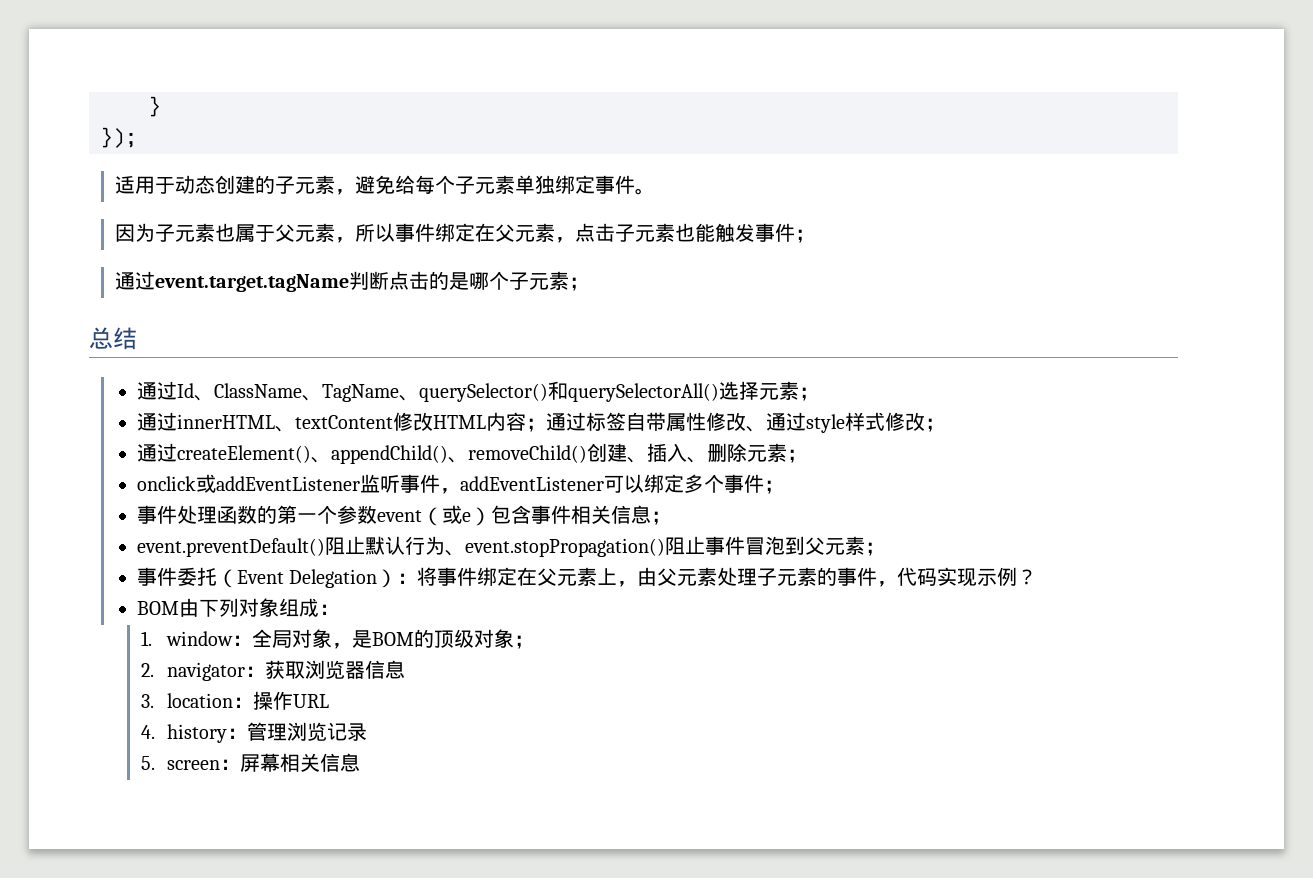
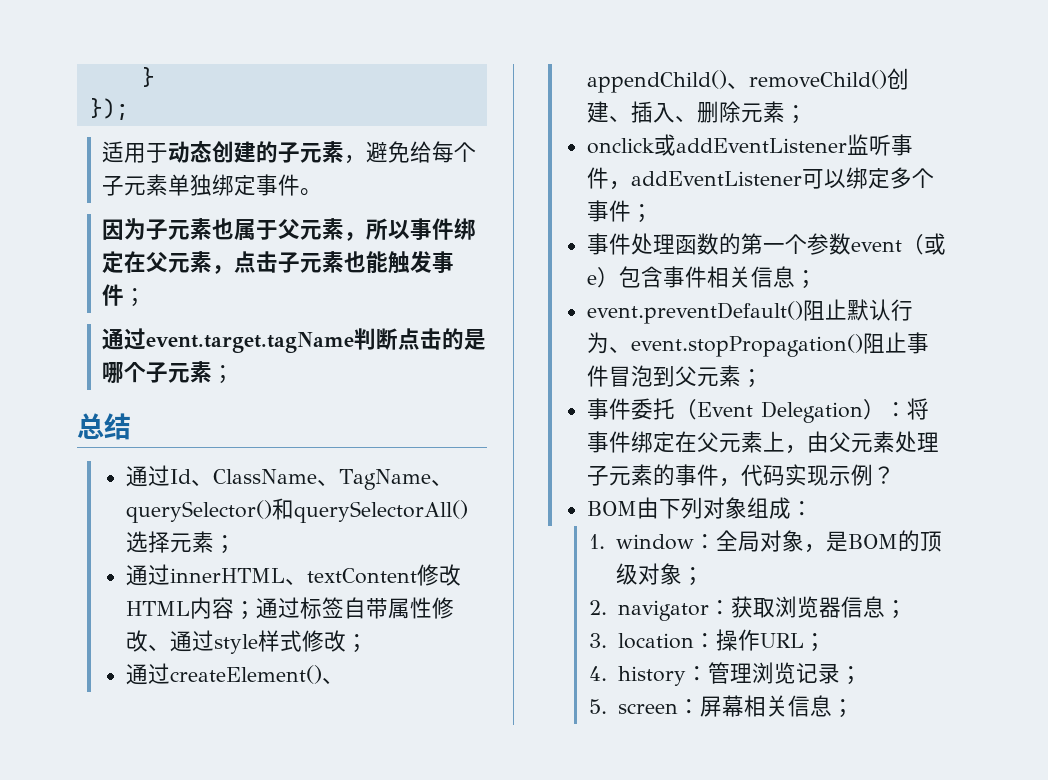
(406, 669) none -> [884,600,907,619] ；
(330, 701) none -> [803,633,826,652] ；
(368, 732) none -> [839,666,862,685] ；
(361, 762) none -> [831,699,854,718] ；

